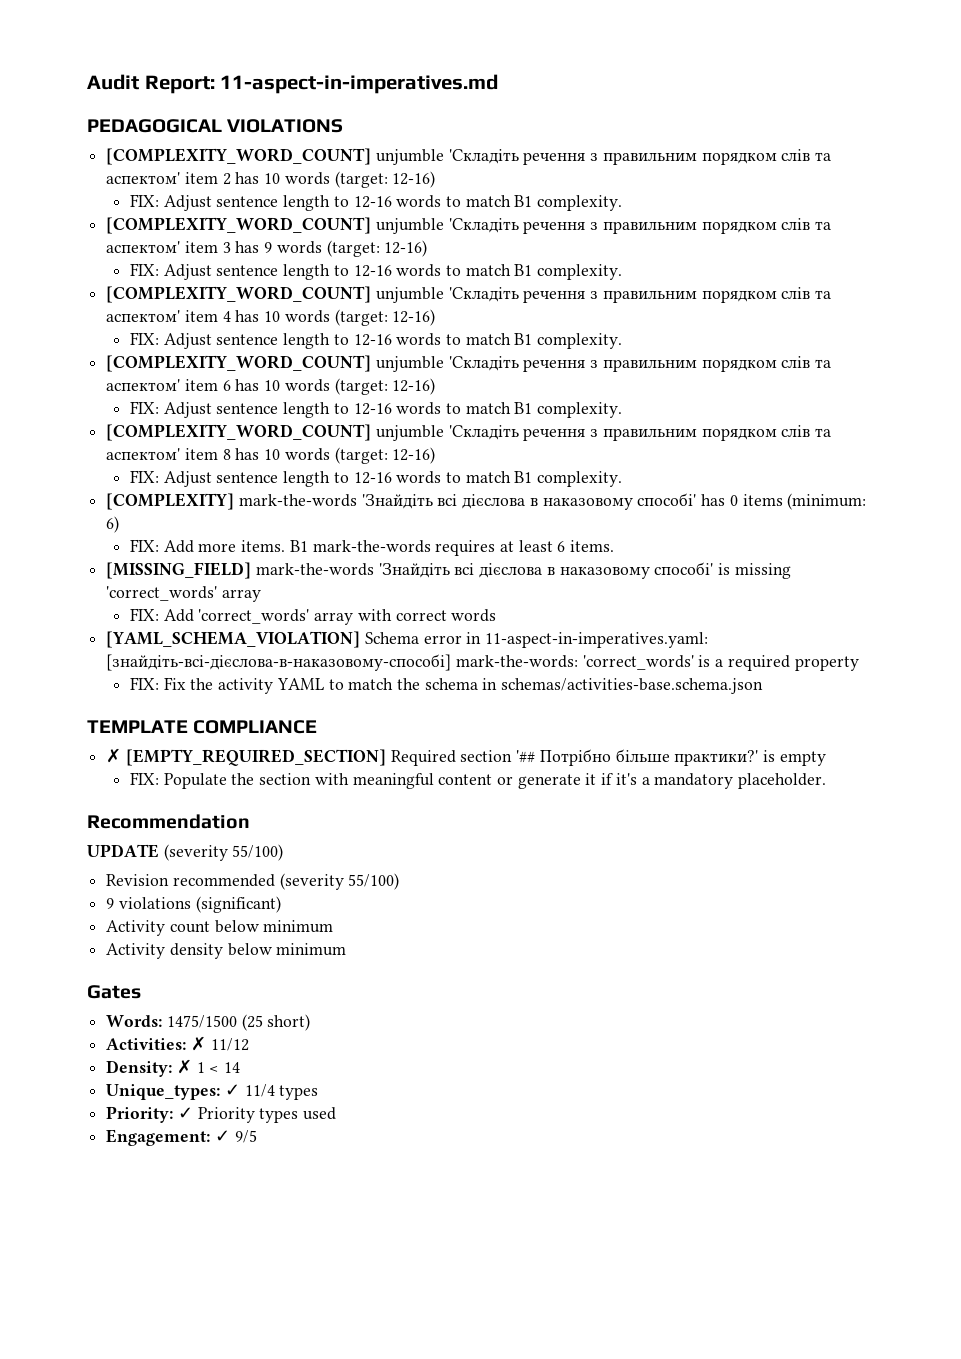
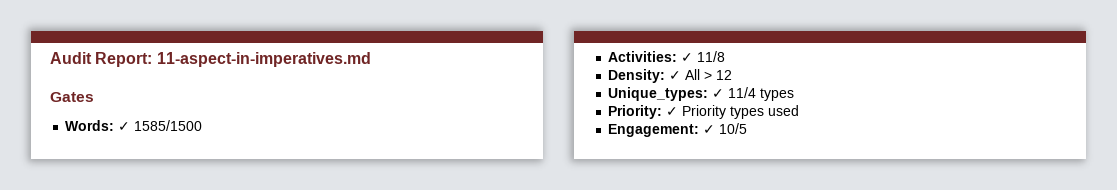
[87,119,344,133] [106,148,832,165] [106,171,436,188] [129,194,623,211] [106,217,832,234] [106,240,428,257] [129,263,623,280] [106,286,832,303] [106,309,436,326] [129,332,623,349] [106,355,832,372] [106,378,436,395] [129,401,623,418] [106,424,832,441] [106,447,436,464] [129,470,623,487] [106,493,867,510] [106,516,120,533] [129,539,615,556] [106,562,791,579] [106,586,261,602] [129,608,497,625] [106,631,709,648] [106,654,859,671] [129,677,764,694] [87,720,318,734] [106,748,826,766] [129,772,827,789] [87,814,250,829] [87,844,284,861] [106,873,400,890] [106,896,281,913] [106,920,334,936] [106,943,347,959] // PEDAGOGICAL VIOLATIONS // [COMPLEXITY_WORD_COUNT] unjumble 'Складіть речення з правильним порядком слів та аспектом' item 2 has 10 words (target: 12-16) // FIX: Adjust sentence length to 12-16 words to match B1 complexity. // [COMPLEXITY_WORD_COUNT] unjumble 'Складіть речення з правильним порядком слів та аспектом' item 3 has 9 words (target: 12-16) // FIX: Adjust sentence length to 12-16 words to match B1 complexity. // [COMPLEXITY_WORD_COUNT] unjumble 'Складіть речення з правильним порядком слів та аспектом' item 4 has 10 words (target: 12-16) // FIX: Adjust sentence length to 12-16 words to match B1 complexity. // [COMPLEXITY_WORD_COUNT] unjumble 'Складіть речення з правильним порядком слів та аспектом' item 6 has 10 words (target: 12-16) // FIX: Adjust sentence length to 12-16 words to match B1 complexity. // [COMPLEXITY_WORD_COUNT] unjumble 'Складіть речення з правильним порядком слів та аспектом' item 8 has 10 words (target: 12-16) // FIX: Adjust sentence length to 12-16 words to match B1 complexity. // [COMPLEXITY] mark-the-words 'Знайдіть всі дієслова в наказовому способі' has 0 items (minimum: 6) // FIX: Add more items. B1 mark-the-words requires at least 6 items. // [MISSING_FIELD] mark-the-words 'Знайдіть всі дієслова в наказовому способі' is missing 'correct_words' array // FIX: Add 'correct_words' array with correct words // [YAML_SCHEMA_VIOLATION] Schema error in 11-aspect-in-imperatives.yaml: [знайдіть-всі-дієслова-в-наказовому-способі] mark-the-words: 'correct_words' is a required property // FIX: Fix the activity YAML to match the schema in schemas/activities-base.schema.json // TEMPLATE COMPLIANCE // ✗ [EMPTY_REQUIRED_SECTION] Required section '## Потрібно більше практики?' is empty // FIX: Populate the section with meaningful content or generate it if it's a mandatory placeholder. // Recommendation // UPDATE (severity 55/100) // Revision recommended (severity 55/100) // 9 violations (significant) // Activity count below minimum // Activity density below minimum -> (371, 59) none
[166,1014,311,1031] 1475/1500 (25 short) -> [118,120,203,131] ✓ 1585/1500
[190,1036,249,1051] ✗ 11/12 -> [681,51,726,62] ✓ 11/8
[176,1059,241,1074] ✗ 1 < 14 -> [669,69,733,80] ✓ All > 12
[234,1130,257,1143] 9/5 -> [719,123,748,134] 10/5

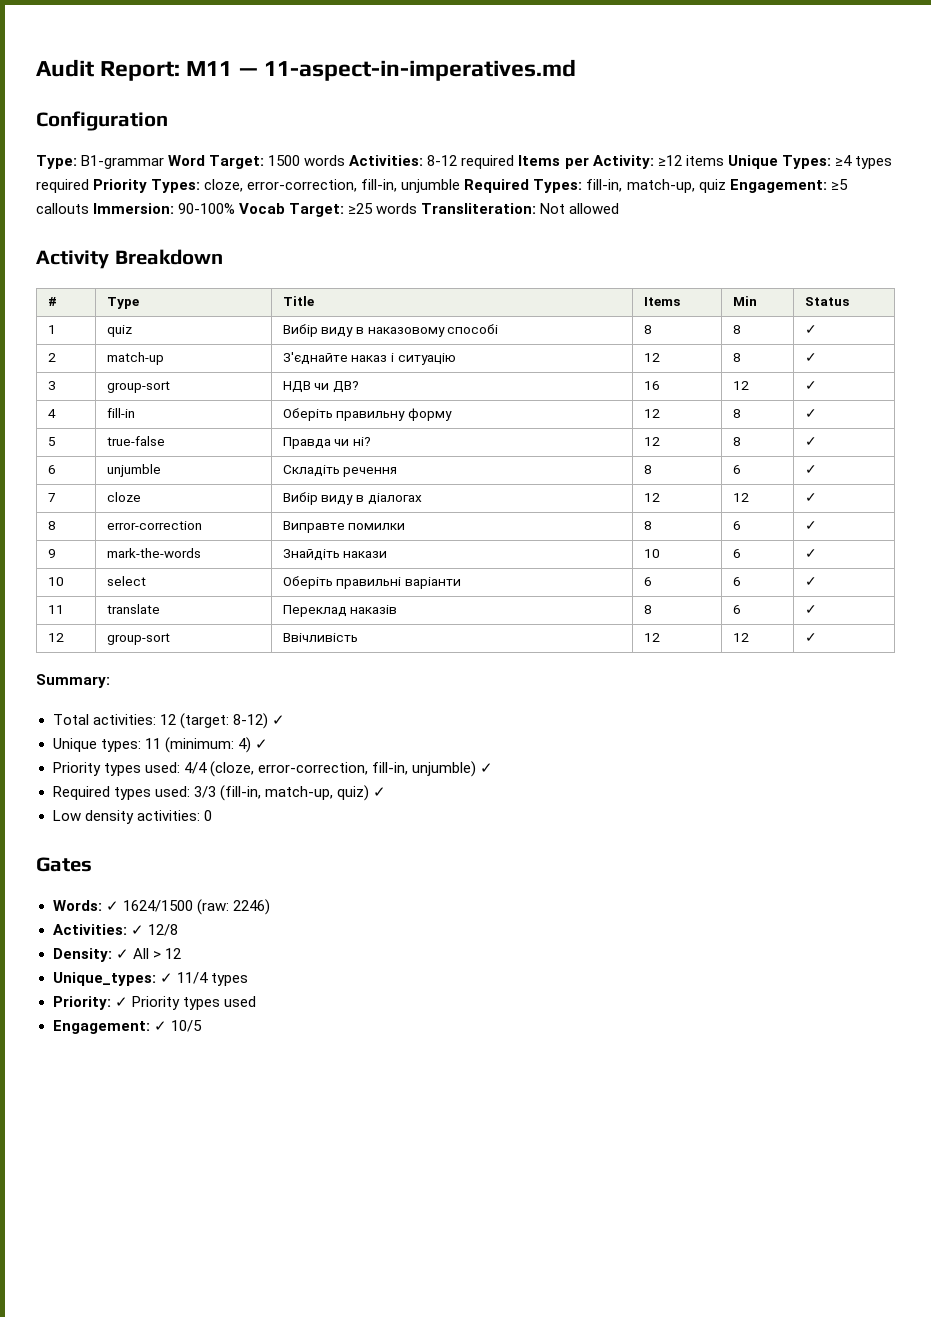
(153, 59) none -> [186,61,258,76] M11 —
(371, 59) none -> [36,111,168,131] [36,155,892,169] [36,179,848,193] [36,203,620,217] [36,249,223,269] [47,297,57,306] [106,297,139,309] [282,296,314,306] [643,297,680,306] [732,296,757,306] [804,297,849,306] [47,325,56,334] [106,325,132,337] [282,324,499,337] [643,325,652,334] [732,325,741,334] [804,325,817,334] [47,353,56,362] [106,352,164,365] [282,352,456,365] [643,353,660,362] [732,353,741,362] [804,353,817,362] [47,381,56,390] [106,381,170,393] [282,381,359,393] [643,381,660,390] [732,381,749,390] [804,381,817,390] [47,409,56,418] [106,408,135,418] [282,408,452,421] [643,409,660,418] [732,409,741,418] [804,409,817,418] [47,437,56,446] [106,436,165,446] [282,437,371,449] [643,437,660,446] [732,437,741,446] [804,437,817,446] [47,465,56,474] [106,464,161,477] [282,465,398,477] [643,465,652,474] [732,465,741,474] [804,465,817,474] [47,493,56,502] [106,492,141,502] [282,492,422,505] [643,493,660,502] [732,493,749,502] [804,493,817,502] [47,521,56,530] [106,521,202,530] [282,521,406,533] [643,521,652,530] [732,521,741,530] [804,521,817,530] [47,549,56,558] [106,548,201,558] [282,549,388,561] [643,549,660,558] [732,549,741,558] [804,549,817,558] [47,577,64,586] [106,576,146,586] [282,576,461,589] [643,577,652,586] [732,577,741,586] [804,577,817,586] [47,605,64,614] [106,604,160,614] [282,605,398,617] [643,605,652,614] [732,605,741,614] [804,605,817,614] [47,633,64,642] [106,633,170,645] [282,633,358,642] [643,633,660,642] [732,633,749,642] [804,633,817,642] [36,674,110,688] [52,713,285,729] [52,737,268,753] [52,761,493,777] [52,785,386,801] [52,810,212,824] // Configuration // Type: B1-grammar Word Target: 1500 words Activities: 8-12 required Items per Activity: ≥12 items Unique Types: ≥4 types required Priority Types: cloze, error-correction, fill-in, unjumble Required Types: fill-in, match-up, quiz Engagement: ≥5 callouts Immersion: 90-100% Vocab Target: ≥25 words Transliteration: Not allowed // Activity Breakdown // # | Type | Title | Items | Min | Status // 1 | quiz | Вибір виду в наказовому способі | 8 | 8 | ✓ // 2 | match-up | З'єднайте наказ і ситуацію | 12 | 8 | ✓ // 3 | group-sort | НДВ чи ДВ? | 16 | 12 | ✓ // 4 | fill-in | Оберіть правильну форму | 12 | 8 | ✓ // 5 | true-false | Правда чи ні? | 12 | 8 | ✓ // 6 | unjumble | Складіть речення | 8 | 6 | ✓ // 7 | cloze | Вибір виду в діалогах | 12 | 12 | ✓ // 8 | error-correction | Виправте помилки | 8 | 6 | ✓ // 9 | mark-the-words | Знайдіть накази | 10 | 6 | ✓ // 10 | select | Оберіть правильні варіанти | 6 | 6 | ✓ // 11 | translate | Переклад наказів | 8 | 6 | ✓ // 12 | group-sort | Ввічливість | 12 | 12 | ✓ // Summary: // Total activities: 12 (target: 8-12) ✓ // Unique types: 11 (minimum: 4) ✓ // Priority types used: 4/4 (cloze, error-correction, fill-in, unjumble) ✓ // Required types used: 3/3 (fill-in, match-up, quiz) ✓ // Low density activities: 0
[134,120,203,131] 1585/1500 -> [122,899,270,915] 1624/1500 (raw: 2246)
[697,51,726,62] 11/8 -> [147,924,178,936] 12/8

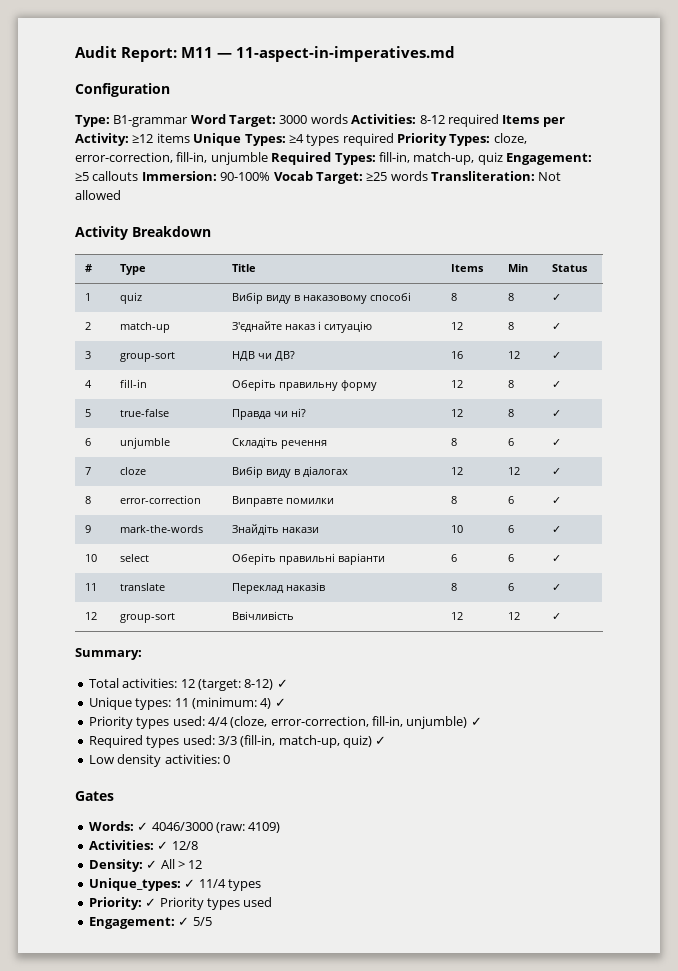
[268,155,301,166] 1500 -> [279,115,308,124] 3000
[122,899,270,915] 1624/1500 (raw: 2246) -> [151,822,281,833] 4046/3000 (raw: 4109)
[170,1020,202,1032] 10/5 -> [192,917,212,926] 5/5

